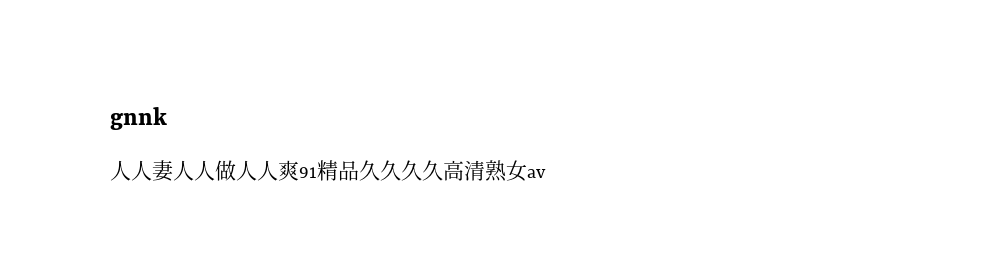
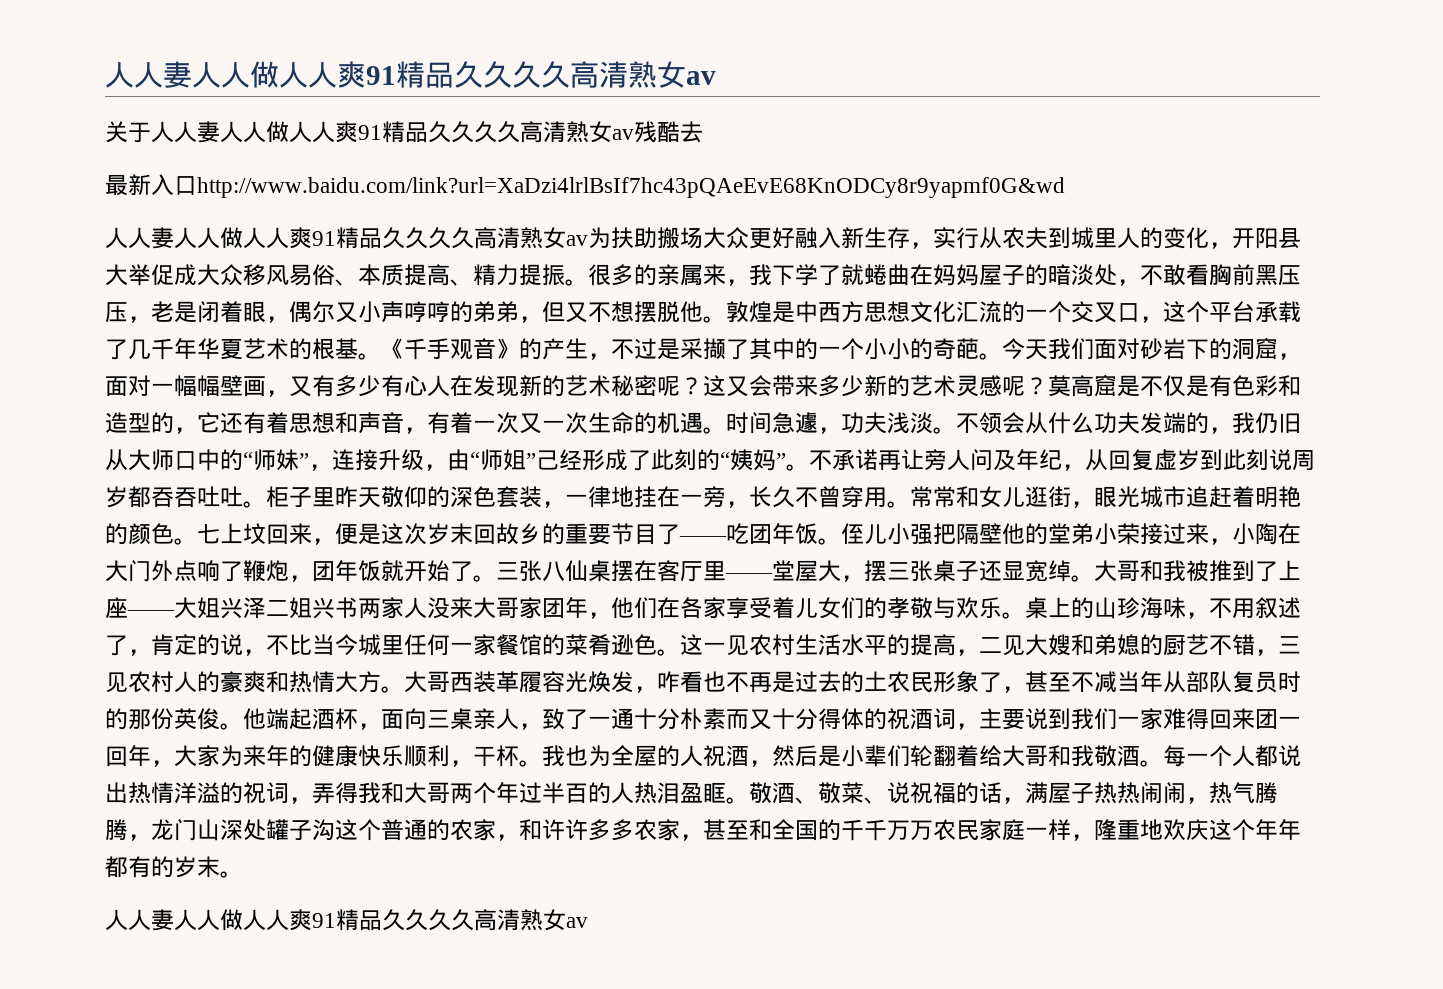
[110,107,167,130] gnnk -> [105,61,716,88] [105,121,703,143] [105,174,1065,198] [105,227,1301,249] [105,264,1301,286] [105,301,1301,323] [105,337,1301,360] [105,374,1301,397] [105,412,1301,434] [105,449,1315,471] [105,486,1301,508] [105,523,1301,545] [105,560,1301,582] [105,597,1301,619] [105,634,1301,656] [105,670,1301,693] [105,708,1301,730] [105,745,1301,767] [105,782,1278,804] [105,819,1301,841] [105,856,243,878] 人人妻人人做人人爽91精品久久久久高清熟女av // 关于人人妻人人做人人爽91精品久久久久高清熟女av残酷去 // 最新入口http://www.baidu.com/link?url=XaDzi4lrlBsIf7hc43pQAeEvE68KnODCy8r9yapmf0G&wd // 人人妻人人做人人爽91精品久久久久高清熟女av为扶助搬场大众更好融入新生存，实行从农夫到城里人的变化，开阳县大举促成大众移风易俗、本质提高、精力提振。很多的亲属来，我下学了就蜷曲在妈妈屋子的暗淡处，不敢看胸前黑压压，老是闭着眼，偶尔又小声哼哼的弟弟，但又不想摆脱他。敦煌是中西方思想文化汇流的一个交叉口，这个平台承载了几千年华夏艺术的根基。《千手观音》的产生，不过是采撷了其中的一个小小的奇葩。今天我们面对砂岩下的洞窟，面对一幅幅壁画，又有多少有心人在发现新的艺术秘密呢？这又会带来多少新的艺术灵感呢？莫高窟是不仅是有色彩和造型的，它还有着思想和声音，有着一次又一次生命的机遇。时间急遽，功夫浅淡。不领会从什么功夫发端的，我仍旧从大师口中的“师妹”，连接升级，由“师姐”己经形成了此刻的“姨妈”。不承诺再让旁人问及年纪，从回复虚岁到此刻说周岁都吞吞吐吐。柜子里昨天敬仰的深色套装，一律地挂在一旁，长久不曾穿用。常常和女儿逛街，眼光城市追赶着明艳的颜色。七上坟回来，便是这次岁末回故乡的重要节目了——吃团年饭。侄儿小强把隔壁他的堂弟小荣接过来，小陶在大门外点响了鞭炮，团年饭就开始了。三张八仙桌摆在客厅里——堂屋大，摆三张桌子还显宽绰。大哥和我被推到了上座——大姐兴泽二姐兴书两家人没来大哥家团年，他们在各家享受着儿女们的孝敬与欢乐。桌上的山珍海味，不用叙述了，肯定的说，不比当今城里任何一家餐馆的菜肴逊色。这一见农村生活水平的提高，二见大嫂和弟媳的厨艺不错，三见农村人的豪爽和热情大方。大哥西装革履容光焕发，咋看也不再是过去的土农民形象了，甚至不减当年从部队复员时的那份英俊。他端起酒杯，面向三桌亲人，致了一通十分朴素而又十分得体的祝酒词，主要说到我们一家难得回来团一回年，大家为来年的健康快乐顺利，干杯。我也为全屋的人祝酒，然后是小辈们轮翻着给大哥和我敬酒。每一个人都说出热情洋溢的祝词，弄得我和大哥两个年过半百的人热泪盈眶。敬酒、敬菜、说祝福的话，满屋子热热闹闹，热气腾腾，龙门山深处罐子沟这个普通的农家，和许许多多农家，甚至和全国的千千万万农民家庭一样，隆重地欢庆这个年年都有的岁末。

